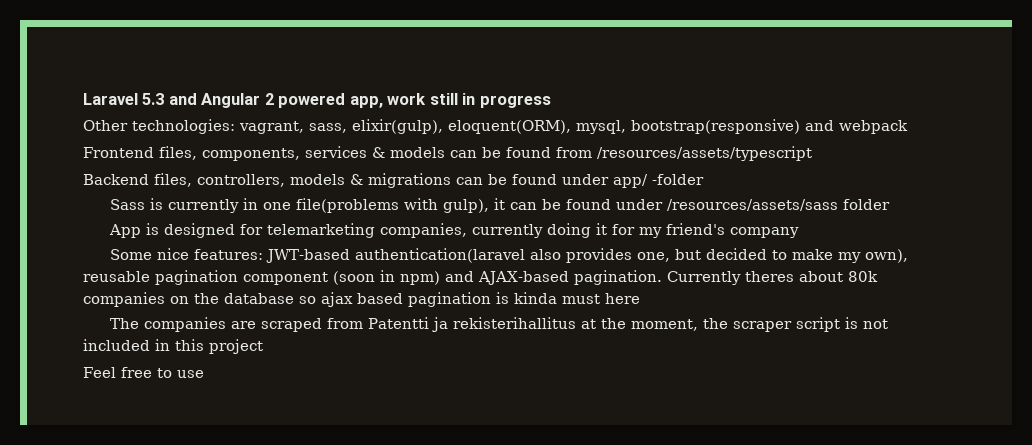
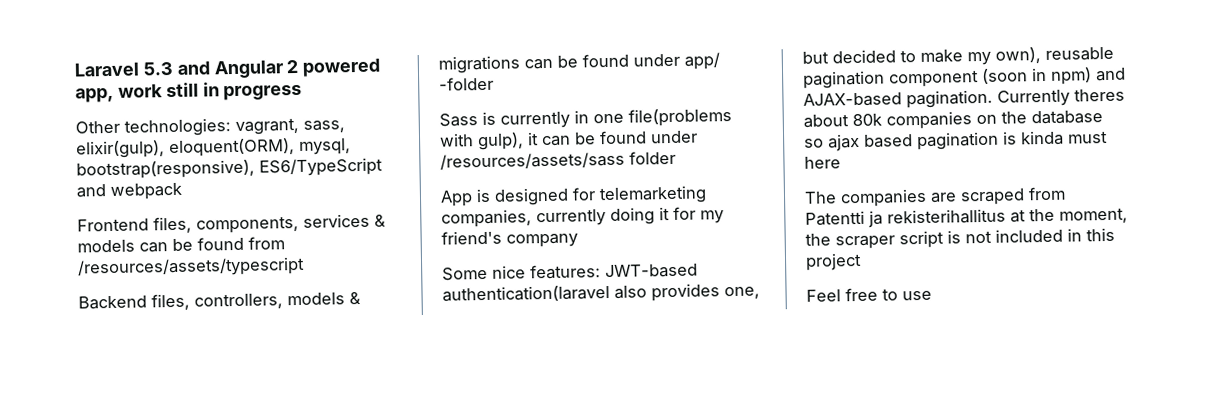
[631,119,800,134] bootstrap(responsive) -> [76,157,383,180] bootstrap(responsive), ES6/TypeScript

